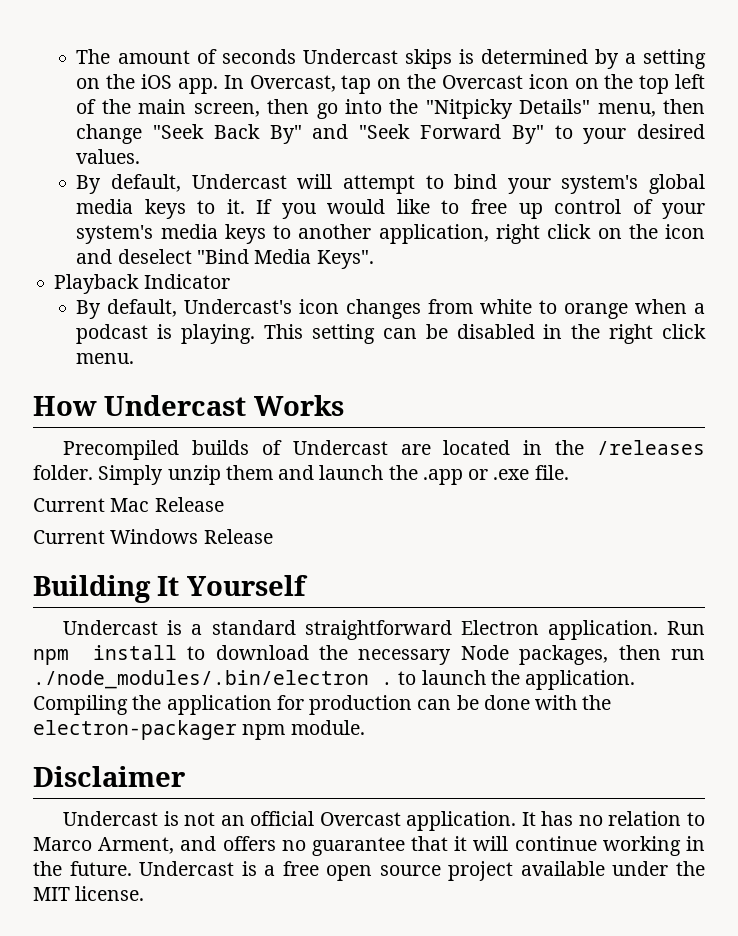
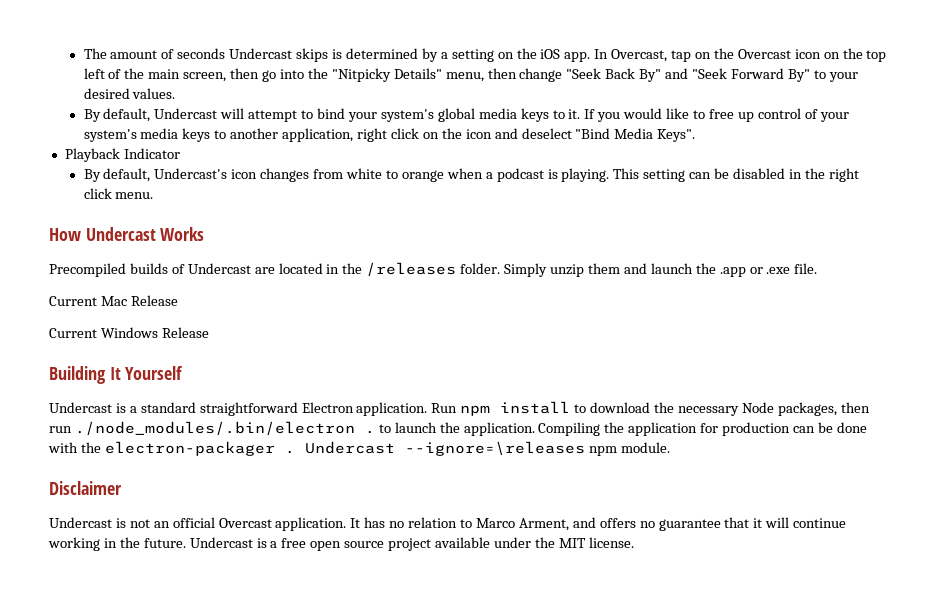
(237, 730) none -> [284,441,585,456] . Undercast --ignore=\releases

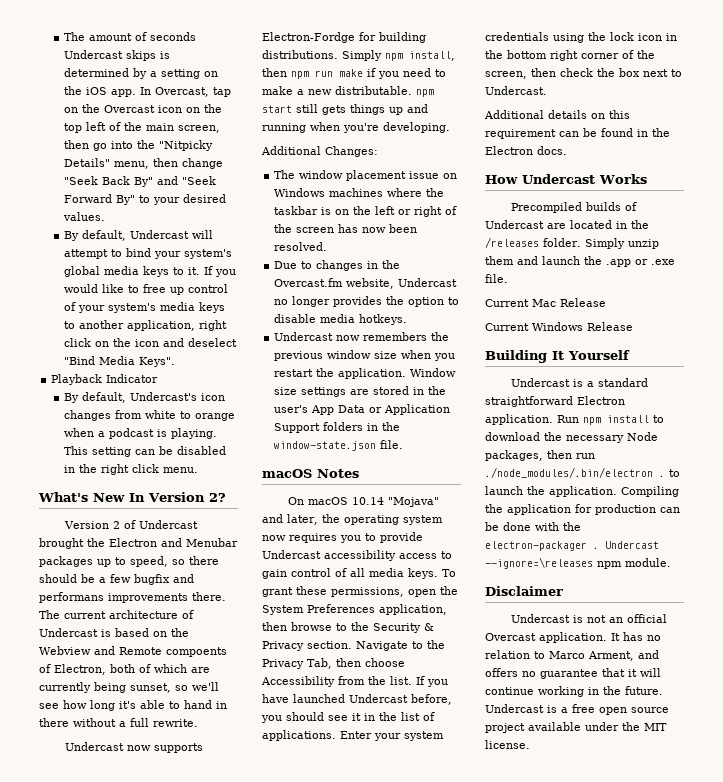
(154, 195) none -> [38,492,226,502] [63,520,198,529] [39,538,238,549] [39,556,219,567] [39,574,194,585] [39,592,226,603] [39,610,194,619] [39,628,189,637] [39,646,227,657] [39,664,210,675] [39,682,219,693] [39,700,227,711] [39,718,198,727] [64,742,203,753] [262,32,426,43] [262,50,455,61] [262,68,446,79] [262,86,434,97] [262,104,428,115] [262,122,450,133] [261,146,378,157] [274,170,458,181] [274,188,445,197] [274,206,458,217] [274,224,418,233] [274,242,328,251] [274,260,401,271] [274,278,458,289] [274,296,460,307] [274,314,408,325] [274,332,450,341] [274,350,456,361] [274,368,457,379] [274,386,447,397] [274,404,451,415] [274,422,401,433] [274,440,404,451] [262,469,359,478] [287,497,439,507] [262,514,443,525] [262,532,423,543] [262,550,452,561] [262,568,456,579] [262,586,458,597] [262,604,447,615] [262,622,434,633] [262,640,445,651] [262,658,405,669] [261,676,448,687] [262,694,452,705] [261,712,435,723] [262,730,444,741] [485,32,677,43] [485,50,655,61] [485,68,682,79] [485,86,547,95] [484,110,630,119] [485,128,670,139] [485,146,567,155] // What's New In Version 2? // Version 2 of Undercast brought the Electron and Menubar packages up to speed, so there should be a few bugfix and performans improvements there. The current architecture of Undercast is based on the Webview and Remote compoents of Electron, both of which are currently being sunset, so we'll see how long it's able to hand in there without a full rewrite. // Undercast now supports Electron-Fordge for building distributions. Simply npm install, then npm run make if you need to make a new distributable. npm start still gets things up and running when you're developing. // Additional Changes: // The window placement issue on Windows machines where the taskbar is on the left or right of the screen has now been resolved. // Due to changes in the Overcast.fm website, Undercast no longer provides the option to disable media hotkeys. // Undercast now remembers the previous window size when you restart the application. Window size settings are stored in the user's App Data or Application Support folders in the window-state.json file. // macOS Notes // On macOS 10.14 "Mojava" and later, the operating system now requires you to provide Undercast accessibility access to gain control of all media keys. To grant these permissions, open the System Preferences application, then browse to the Security & Privacy section. Navigate to the Privacy Tab, then choose Accessibility from the list. If you have launched Undercast before, you should see it in the list of applications. Enter your system credentials using the lock icon in the bottom right corner of the screen, then check the box next to Undercast. // Additional details on this requirement can be found in the Electron docs.

